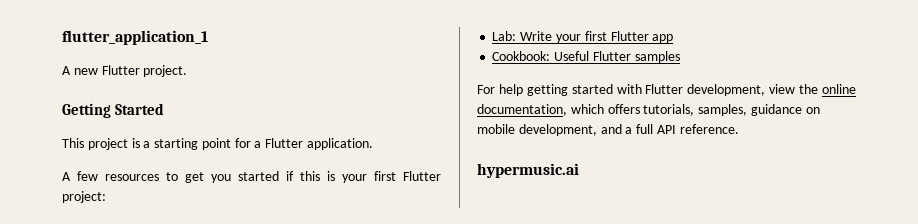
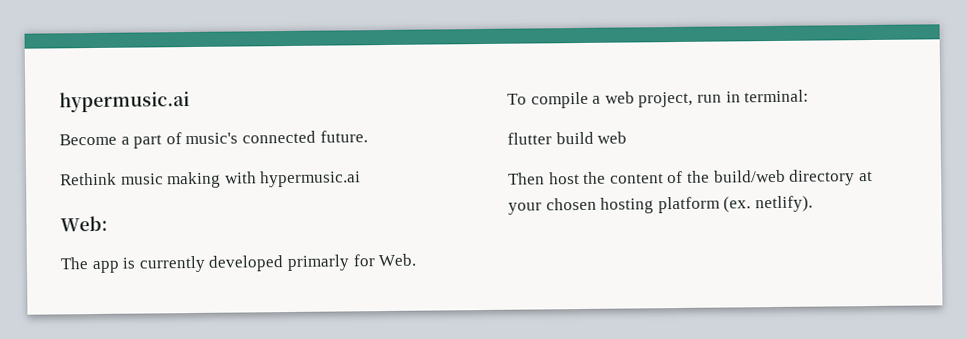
[62,30,208,45] [62,65,188,77] [62,103,165,118] [62,138,374,150] [62,171,441,183] [62,191,106,203] [492,31,674,43] [492,51,680,63] [477,84,857,96] [477,104,820,116] [477,124,739,136] [477,163,579,178] flutter_application_1 // A new Flutter project. // Getting Started // This project is a starting point for a Flutter application. // A few resources to get you started if this is your first Flutter project: // Lab: Write your first Flutter app // Cookbook: Useful Flutter samples // For help getting started with Flutter development, view the online documentation, which offers tutorials, samples, guidance on mobile development, and a full API reference. // hypermusic.ai -> [59,91,190,113] [59,130,368,149] [60,170,362,189] [60,215,108,232] [60,253,417,274] [507,89,810,109] [507,131,628,145] [508,169,873,186] [508,195,813,215] hypermusic.ai // Become a part of music's connected future. // Rethink music making with hypermusic.ai // Web: // The app is currently developed primarly for Web. // To compile a web project, run in terminal: // flutter build web // Then host the content of the build/web directory at your chosen hosting platform (ex. netlify).

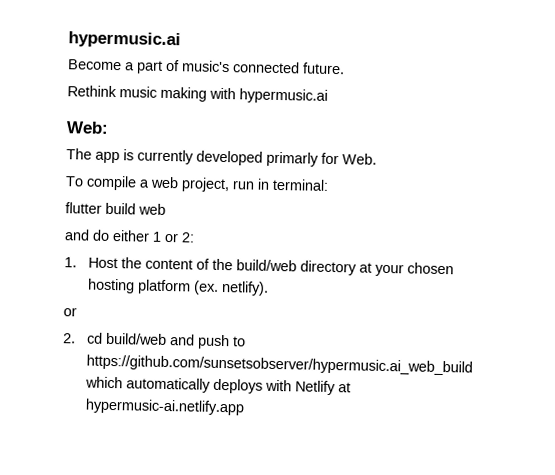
[508,172,580,185] Then host -> [64,229,195,243] [64,257,118,269] and do either 1 or 2: // 1. Host
(813, 204) none -> [63,307,77,317] [63,332,246,350] [85,354,473,376] [84,376,351,396] [84,398,245,416] // or // 2. cd build/web and push to https://github.com/sunsetsobserver/hypermusic.ai_web_build which automatically deploys with Netlify at hypermusic-ai.netlify.app

